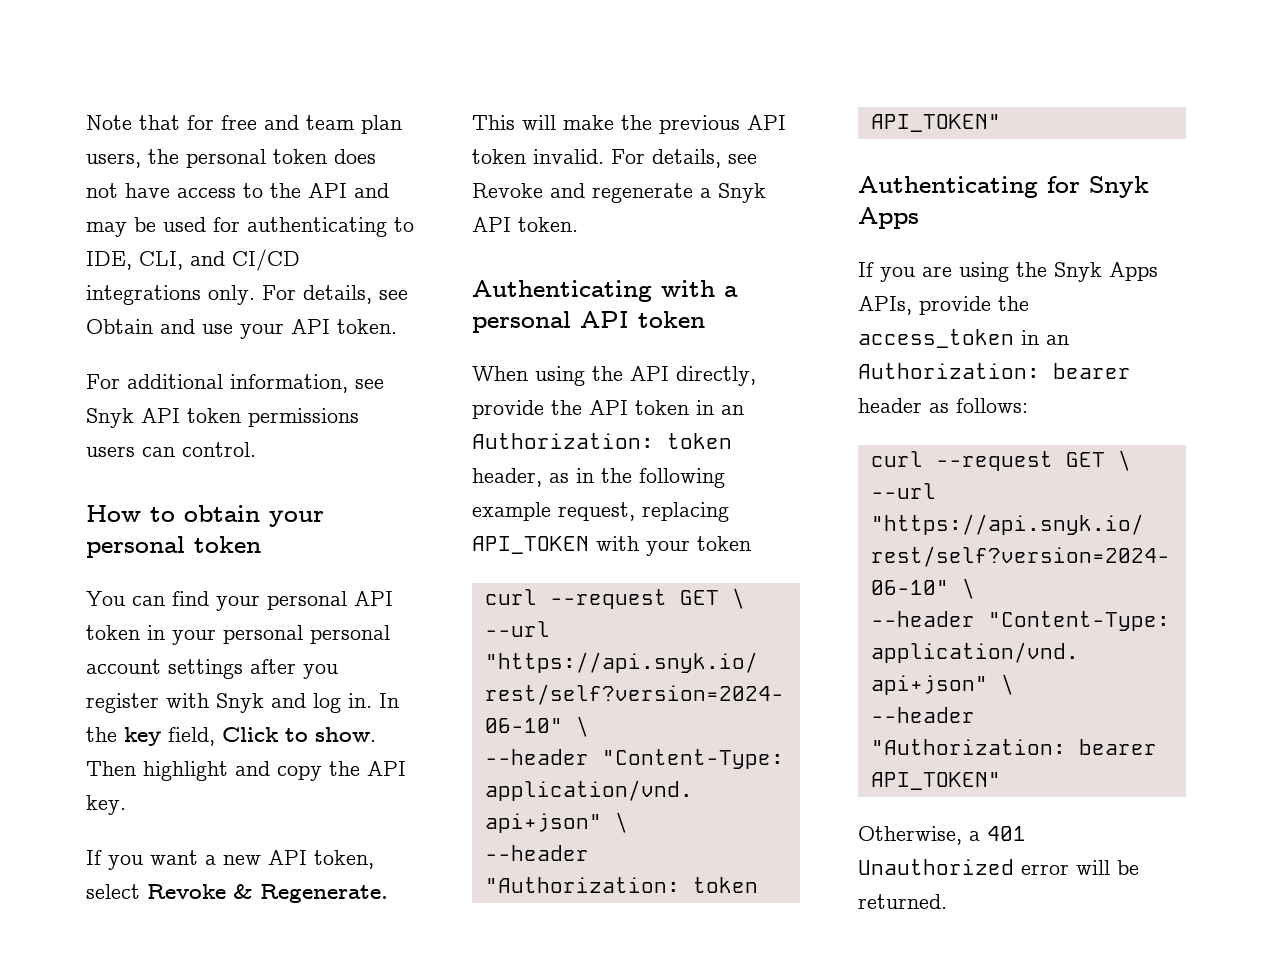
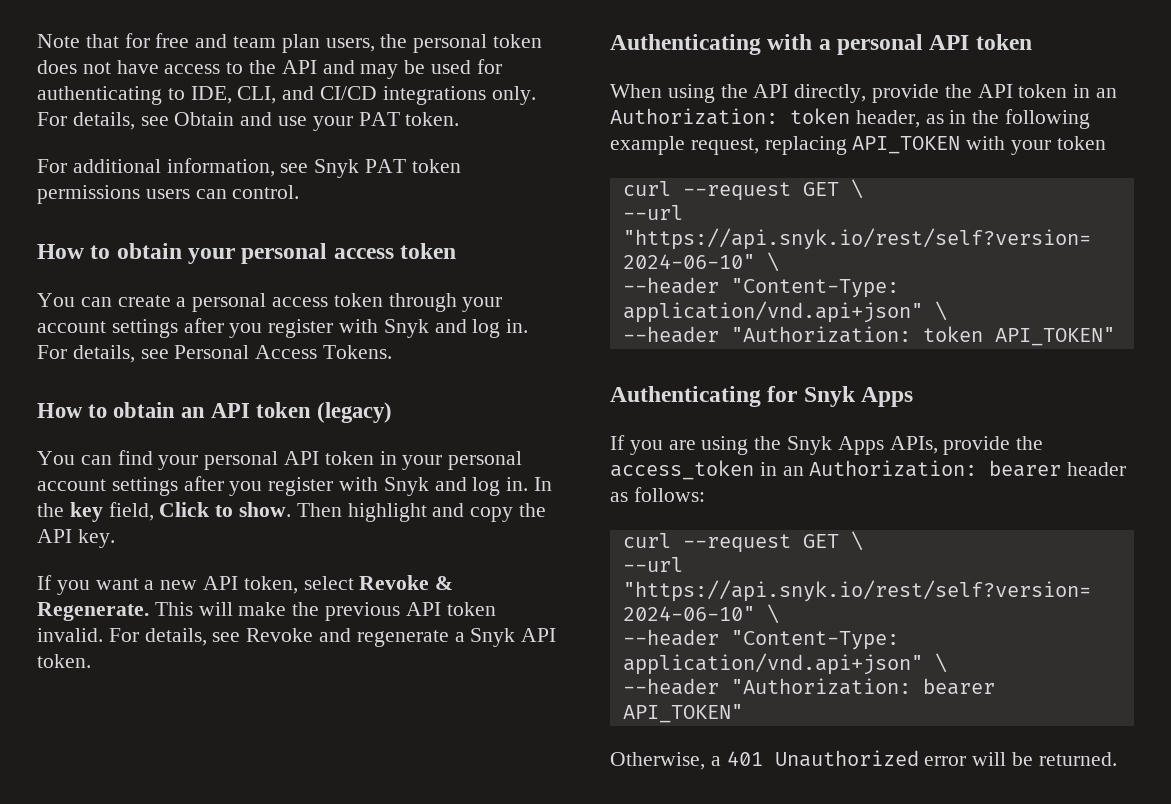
[291,319,330,334] API -> [358,112,400,126] PAT
[141,408,180,423] API -> [365,159,407,173] PAT
[194,536,261,553] token -> [333,243,457,259] [37,293,503,312] [37,318,529,338] [37,345,393,363] [37,402,393,423] access token // You can create a personal access token through your account settings after you register with Snyk and log in. For details, see Personal Access Tokens. // How to obtain an API token (legacy)
[310,625,390,644] personal -> (523, 460) none

